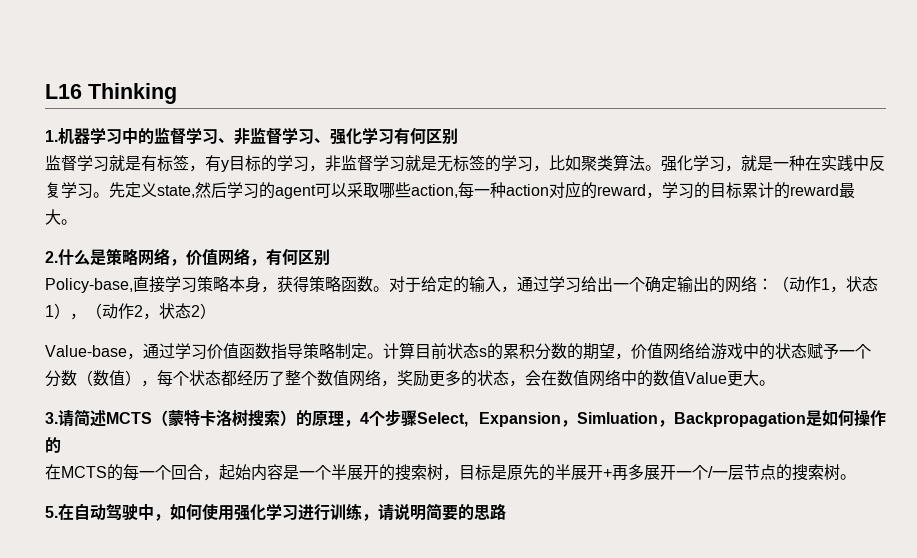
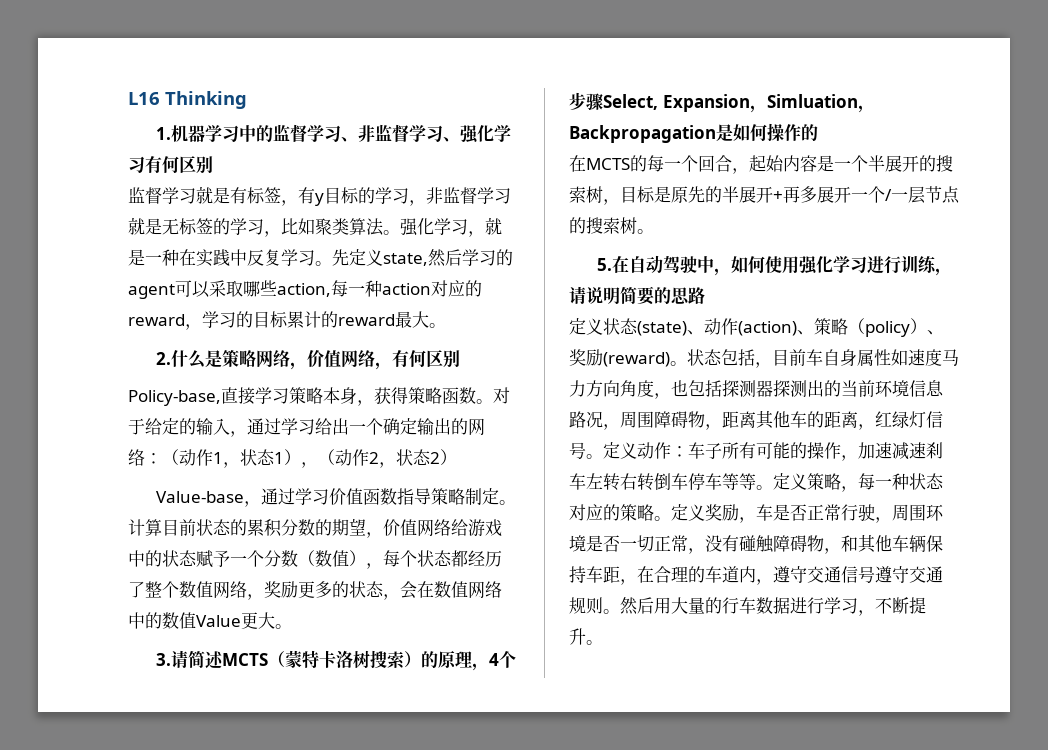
[479,348,487,357] s -> (231, 527) none
(506, 511) none -> [569,318,944,337] [569,349,959,368] [569,380,944,399] [569,410,943,430] [569,442,943,461] [569,473,944,492] [569,504,944,523] [569,534,943,554] [569,566,943,585] [569,597,926,616] [569,628,603,645] // 定义状态(state)、动作(action)、策略（policy）、奖励(reward)。状态包括，目前车自身属性如速度马力方向角度，也包括探测器探测出的当前环境信息路况，周围障碍物，距离其他车的距离，红绿灯信号。定义动作：车子所有可能的操作，加速减速刹车左转右转倒车停车等等。定义策略，每一种状态对应的策略。定义奖励，车是否正常行驶，周围环境是否一切正常，没有碰触障碍物，和其他车辆保持车距，在合理的车道内，遵守交通信号遵守交通规则。然后用大量的行车数据进行学习，不断提升。

